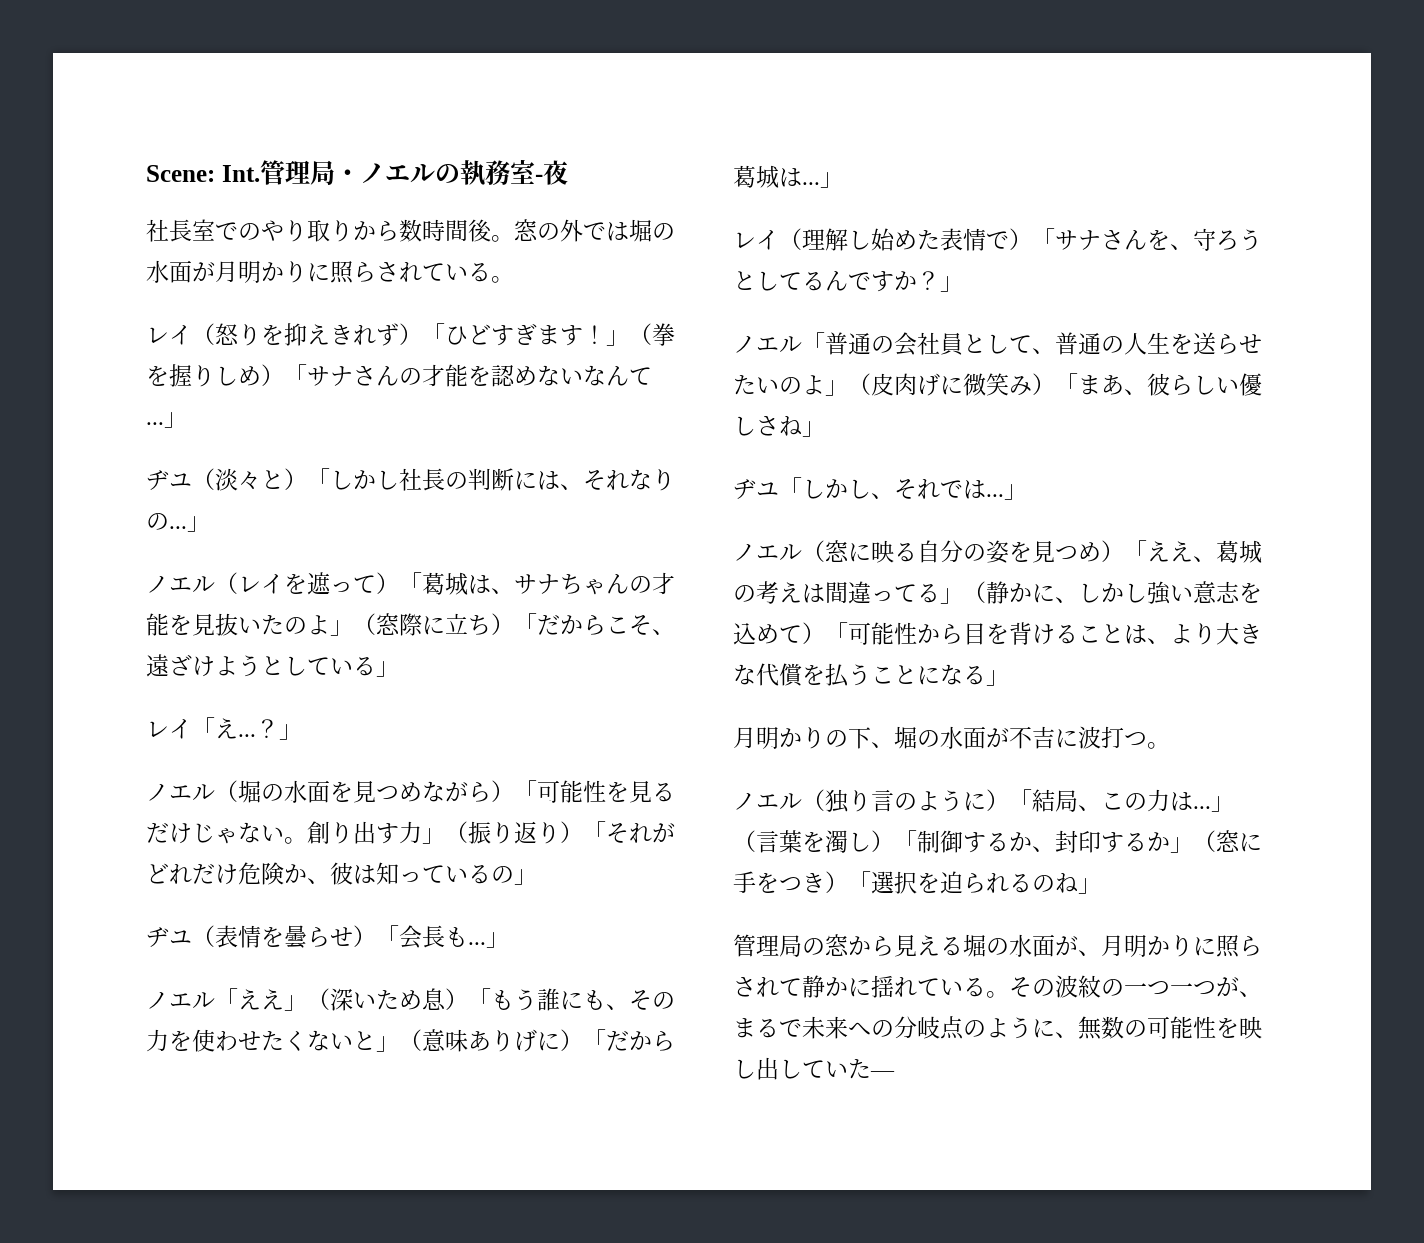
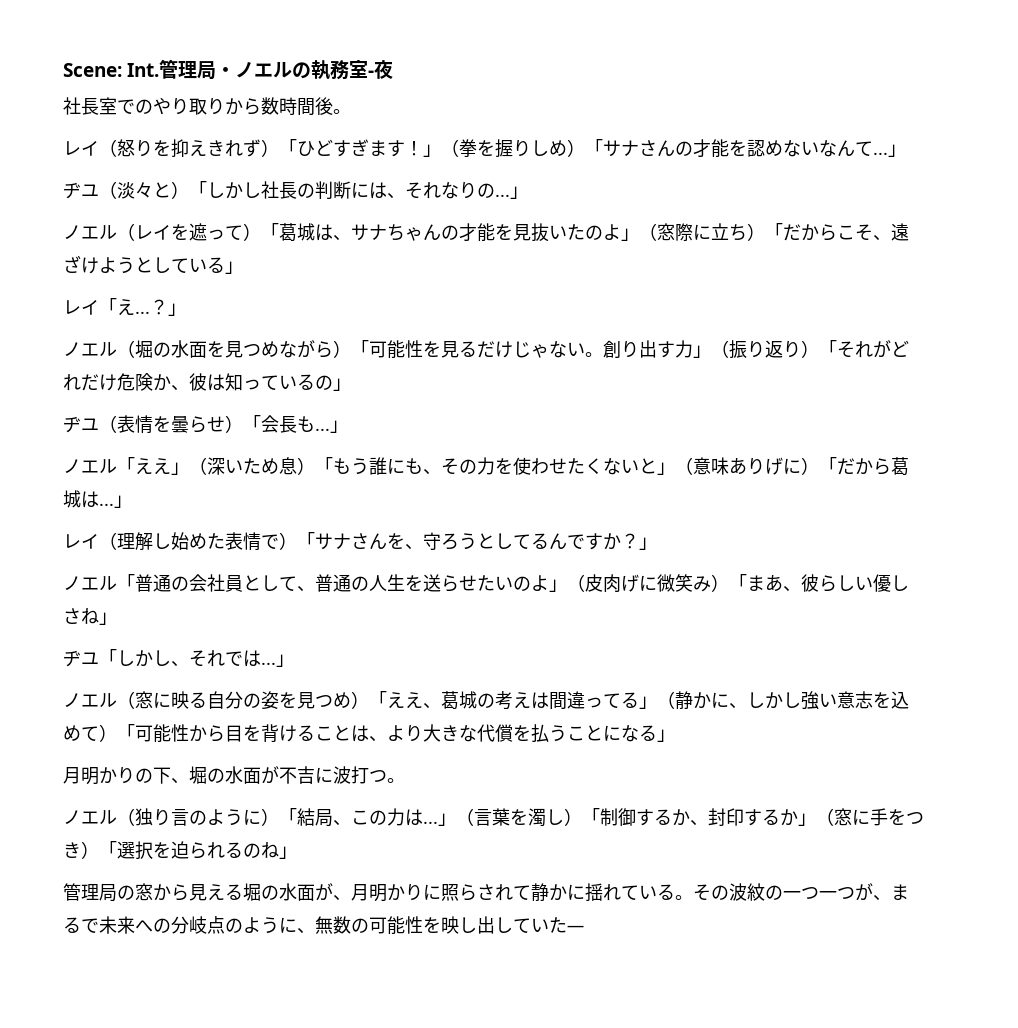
[514,219,675,242] [146,260,514,284] 窓の外では堀の水面が月明かりに照らされている。 -> (351, 111) none

